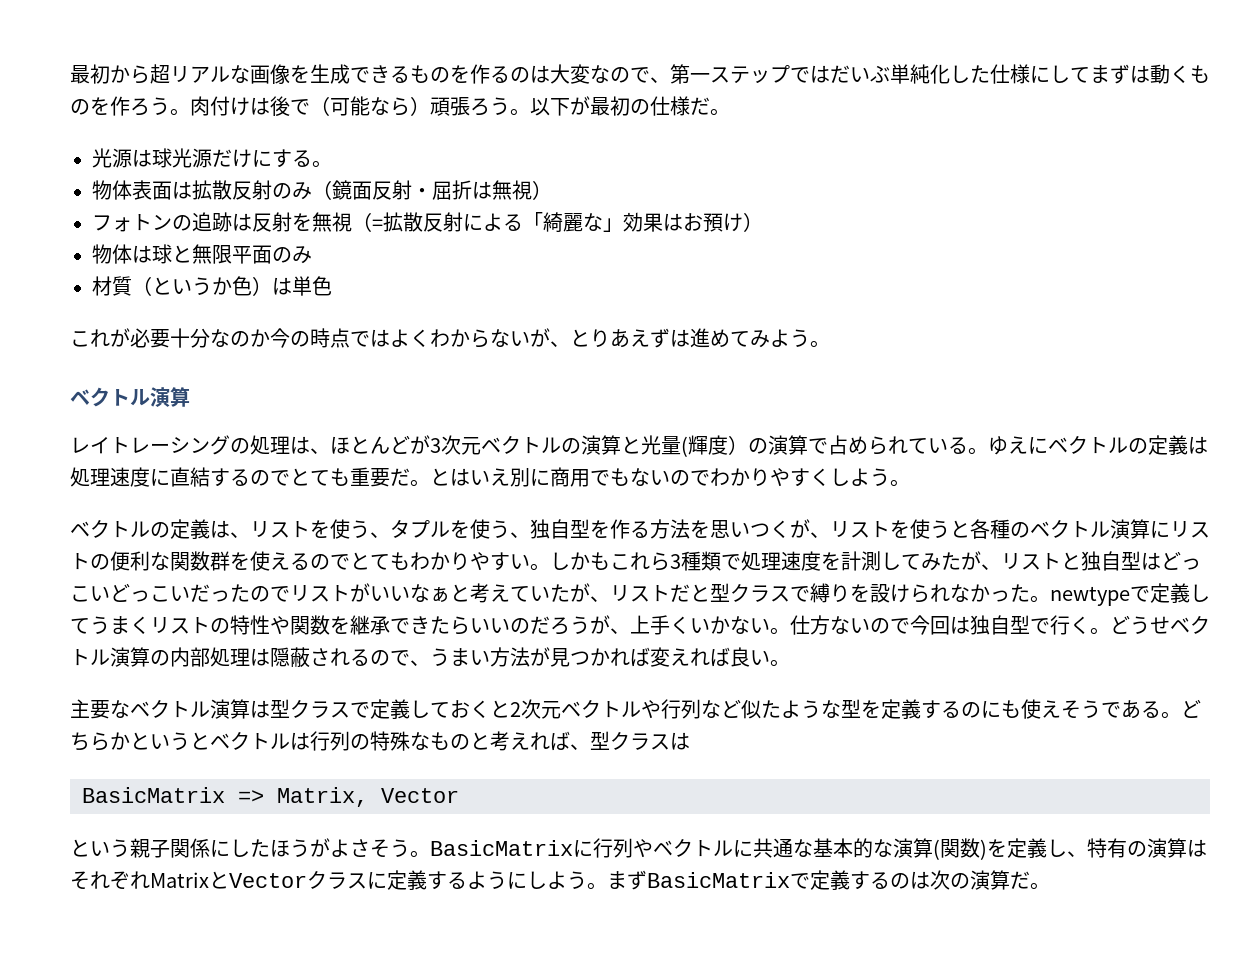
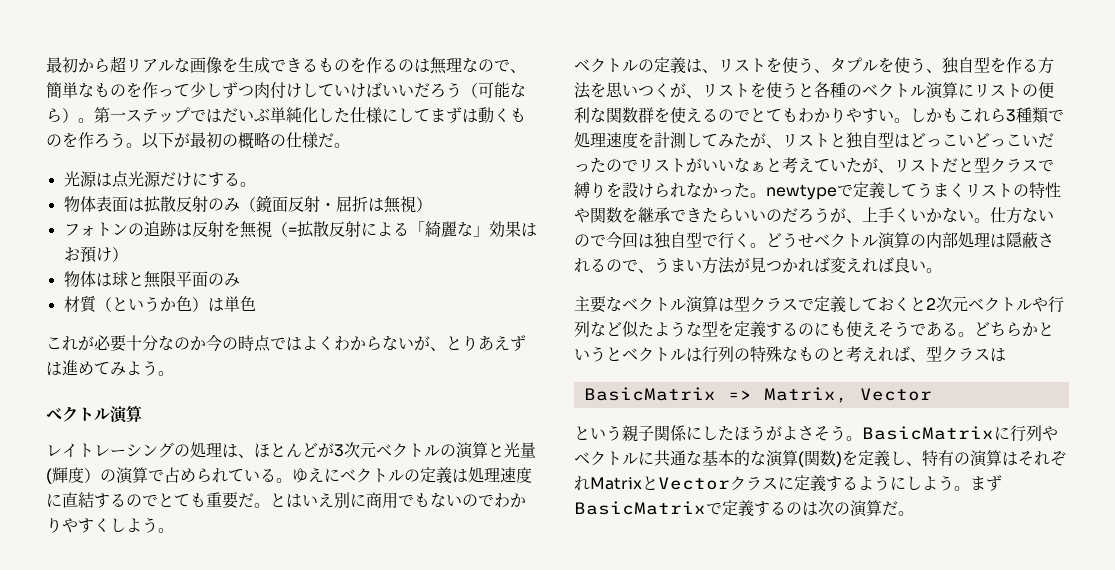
[550,64,590,84] 大変 -> [430,57,462,74] 無理
(670, 80) none -> [46,82,526,99] [46,108,94,123] 簡単なものを作って少しずつ肉付けしていけばいいだろう（可能なら）。
[190,96,530,116] 肉付けは後で（可能なら）頑張ろう。 -> (142, 145) none
(650, 107) none -> [238,132,286,149] 概略の
[152,148,172,168] 球 -> [111,171,129,188] 点

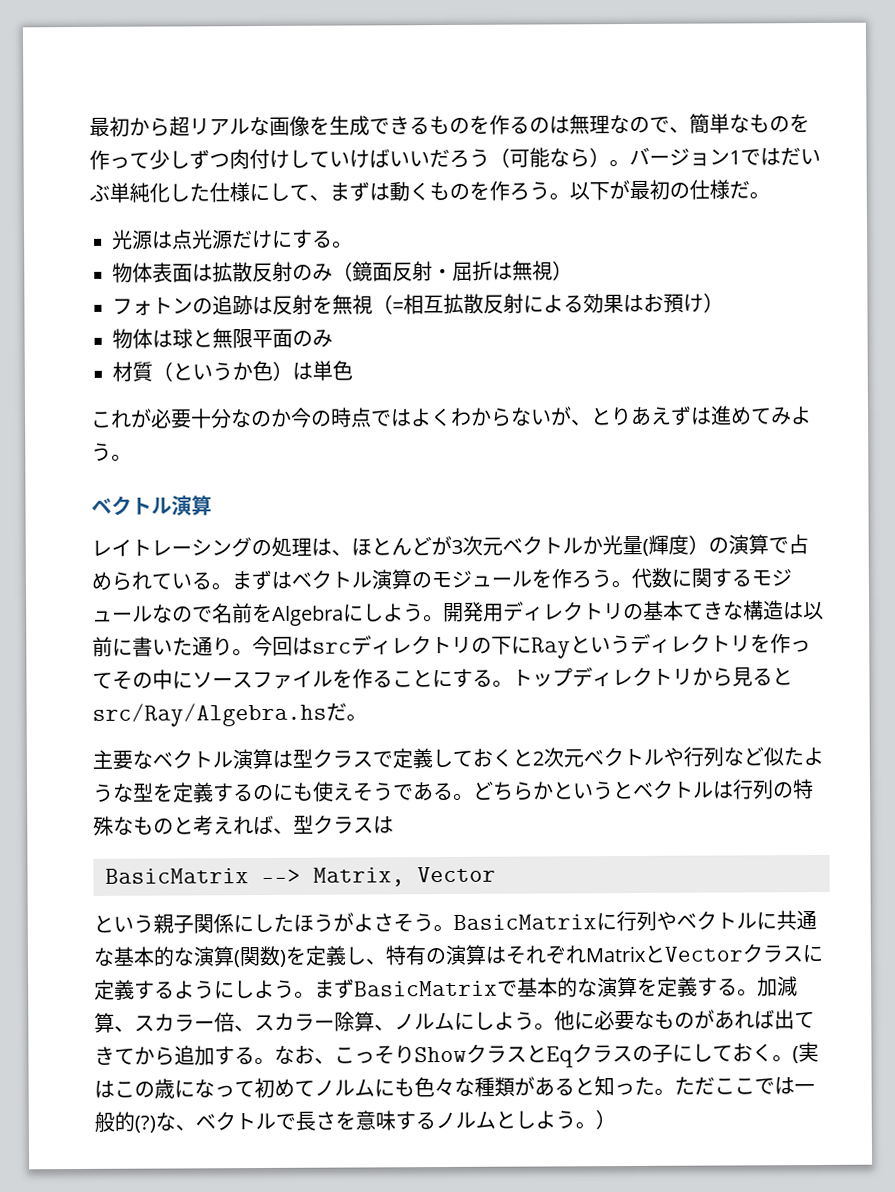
[94,107,190,123] 第一ステップ -> [629,147,741,167] バージョン1
(430, 115) none -> [309,194,330,201] 、
[238,132,286,149] 概略の -> (690, 190) none
(297, 231) none -> [403,294,444,315] 相互
[408,221,489,237] 「綺麗な」 -> (584, 304) none
[440,442,504,459] の演算と -> [582,536,603,555] か
[292,467,532,484] [46,492,526,509] [46,517,174,533] [574,57,1054,74] [574,82,1054,99] [574,107,1064,124] [574,132,1054,149] [574,157,1054,173] [574,182,1061,200] [574,207,1054,224] [574,231,1054,249] [574,257,926,274] ゆえにベクトルの定義は処理速度に直結するのでとても重要だ。とはいえ別に商用でもないのでわかりやすくしよう。 // ベクトルの定義は、リストを使う、タプルを使う、独自型を作る方法を思いつくが、リストを使うと各種のベクトル演算にリストの便利な関数群を使えるのでとてもわかりやすい。しかもこれら3種類で処理速度を計測してみたが、リストと独自型はどっこいどっこいだったのでリストがいいなぁと考えていたが、リストだと型クラスで縛りを設けられなかった。newtypeで定義してうまくリストの特性や関数を継承できたらいいのだろうが、上手くいかない。仕方ないので今回は独自型で行く。どうせベクトル演算の内部処理は隠蔽されるので、うまい方法が見つかれば変えれば良い -> [231,567,792,591] [92,600,824,626] [92,633,811,659] [92,666,793,690] [92,702,347,727] まずはベクトル演算のモジュールを作ろう。代数に関するモジュールなので名前をAlgebraにしよう。開発用ディレクトリの基本てきな構造は以前に書いた通り。今回はsrcディレクトリの下にRayというディレクトリを作ってその中にソースファイルを作ることにする。トップディレクトリから見るとsrc/Ray/Algebra.hsだ
[727,390,752,400] => -> [261,868,301,884] -->
[722,500,914,517] 定義するのは次の演算だ。 -> [517,976,798,998] [94,1009,815,1033] [94,1041,819,1068] [94,1076,815,1099] [94,1109,616,1133] 基本的な演算を定義する。加減算、スカラー倍、スカラー除算、ノルムにしよう。他に必要なものがあれば出てきてから追加する。なお、こっそりShowクラスとEqクラスの子にしておく。(実はこの歳になって初めてノルムにも色々な種類があると知った。ただここでは一般的(?)な、ベクトルで長さを意味するノルムとしよう。）

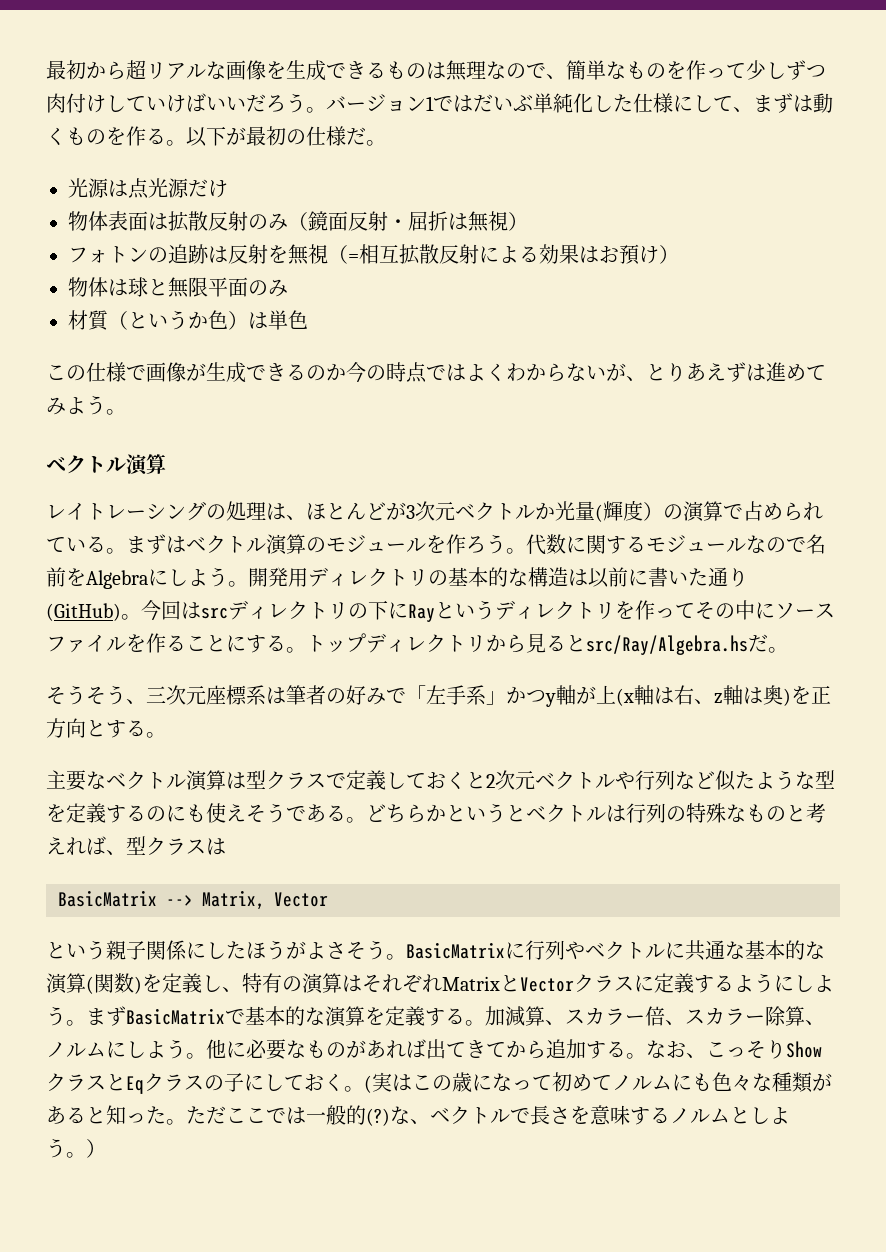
[469,114,550,135] を作るの -> (426, 71) none
[489,147,610,168] （可能なら） -> (306, 103) none
[509,181,550,201] ろう -> [146,128,166,145] る
[272,229,353,249] にする。 -> (228, 188) none
[110,408,252,429] れが必要十分な -> [66,362,306,383] の仕様で画像が生成できる
[683,601,724,620] てき -> [488,567,508,587] 的
(233, 647) none -> [46,603,121,621] (GitHub)
(367, 717) none -> [46,685,831,707] [46,718,166,738] // そうそう、三次元座標系は筆者の好みで「左手系」かつy軸が上(x軸は右、z軸は奥)を正方向とする。

